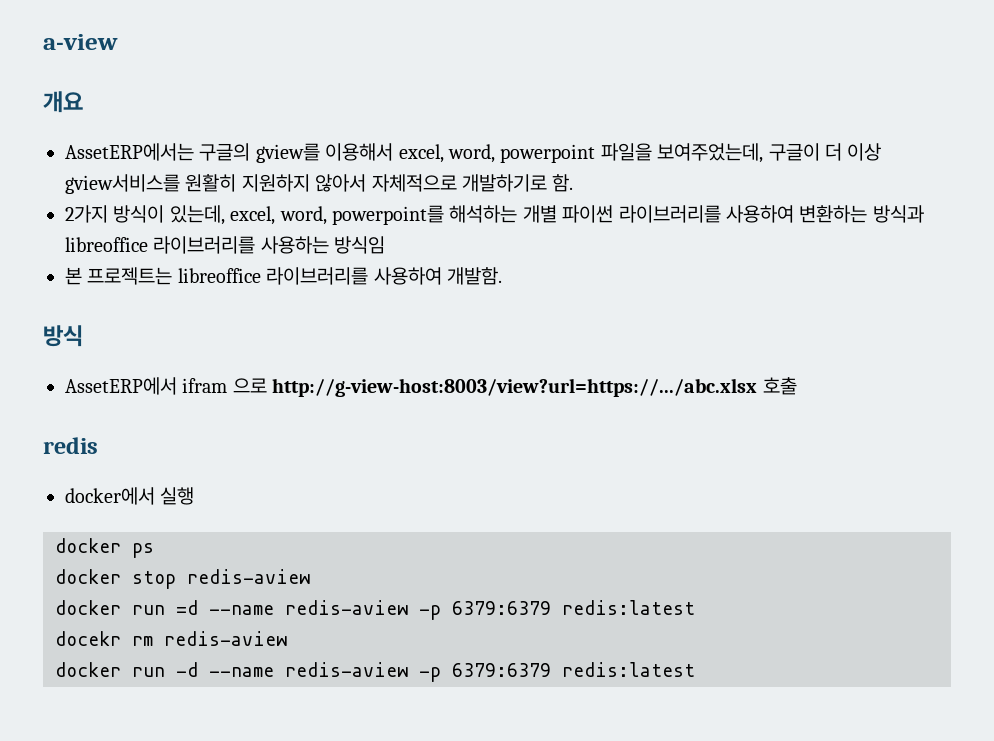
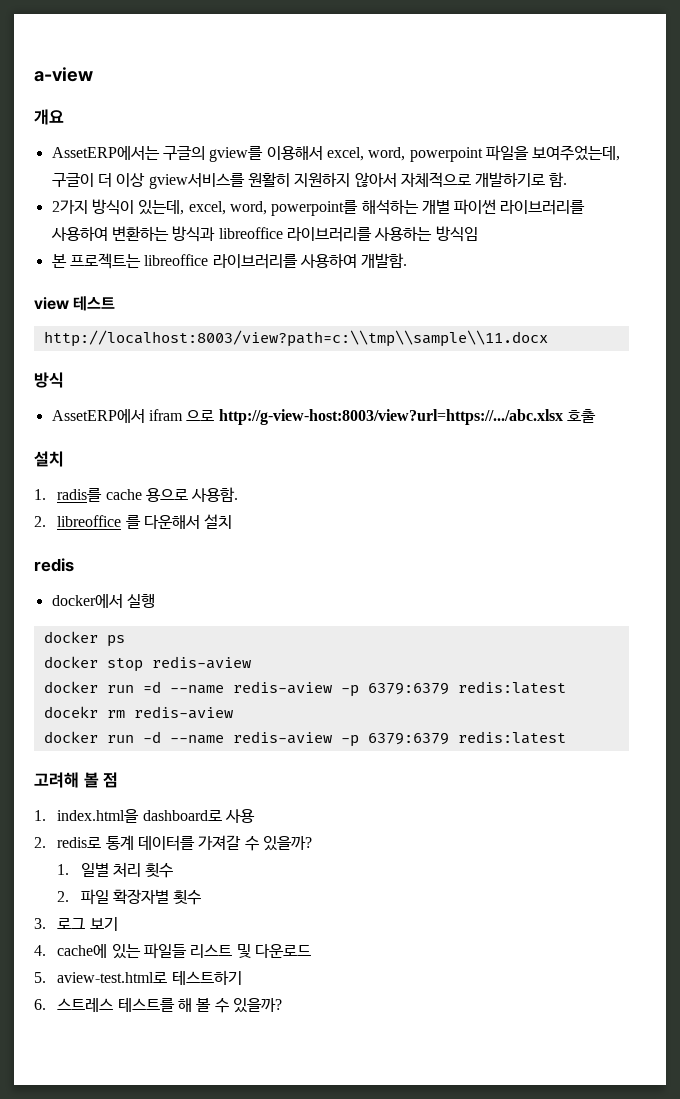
(502, 276) none -> [34,296,116,311] [43,330,548,347] // view 테스트 // http://localhost:8003/view?path=c:\\tmp\\sample\\11.docx
(797, 386) none -> [34,451,64,467] [34,487,239,502] [34,514,233,529] // 설치 // 1. radis를 cache 용으로 사용함. // 2. libreoffice 를 다운해서 설치
(695, 669) none -> [34,772,119,788] [34,809,255,823] [34,835,312,851] [57,862,174,878] [57,889,202,905] [34,917,118,931] [34,943,311,959] [34,970,242,985] [34,997,282,1013] // 고려해 볼 점 // 1. index.html을 dashboard로 사용 // 2. redis로 통계 데이터를 가져갈 수 있을까? // 1. 일별 처리 횟수 // 2. 파일 확장자별 횟수 // 3. 로그 보기 // 4. cache에 있는 파일들 리스트 및 다운로드 // 5. aview-test.html로 테스트하기 // 6. 스트레스 테스트를 해 볼 수 있을까?

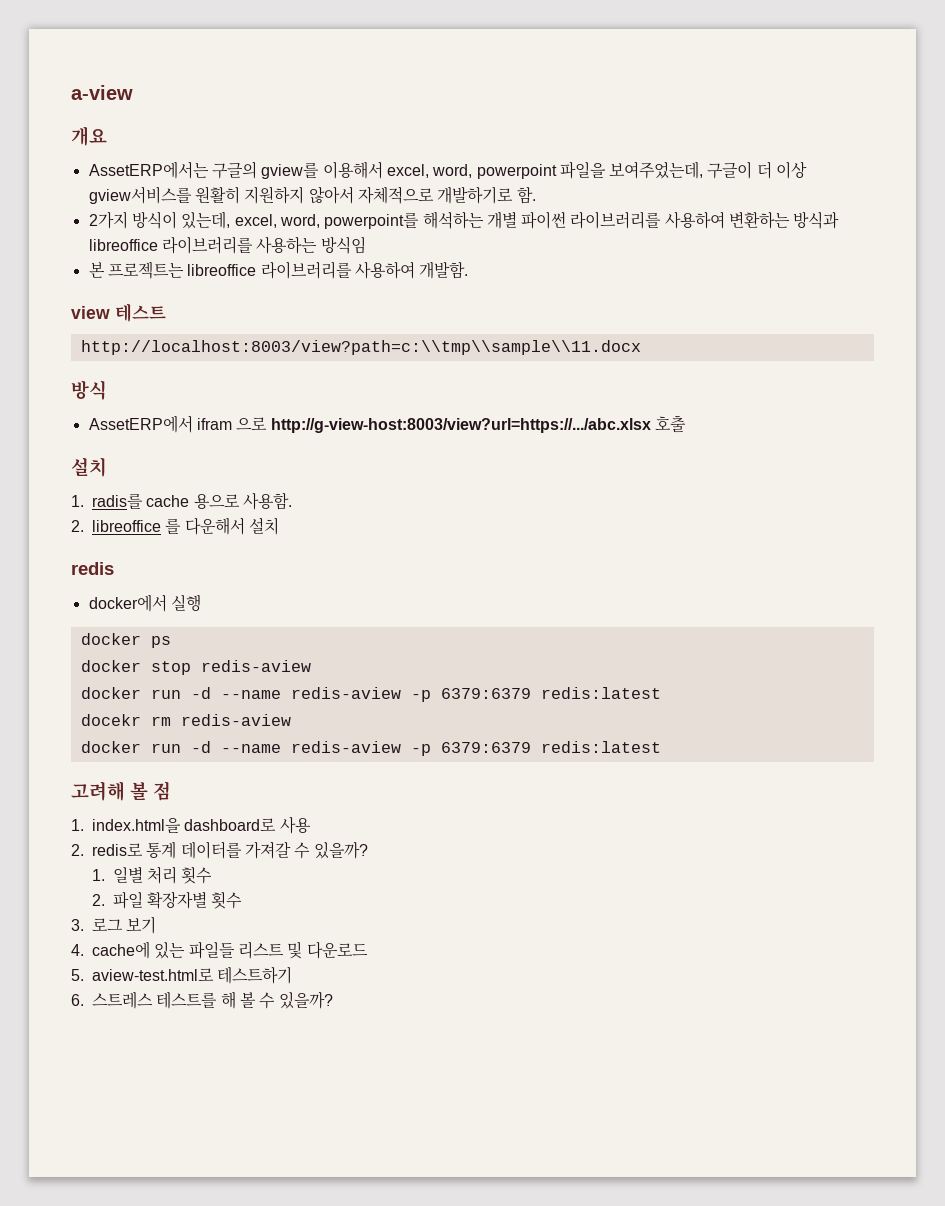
[142,681,161,693] =d -> [190,687,211,699] -d

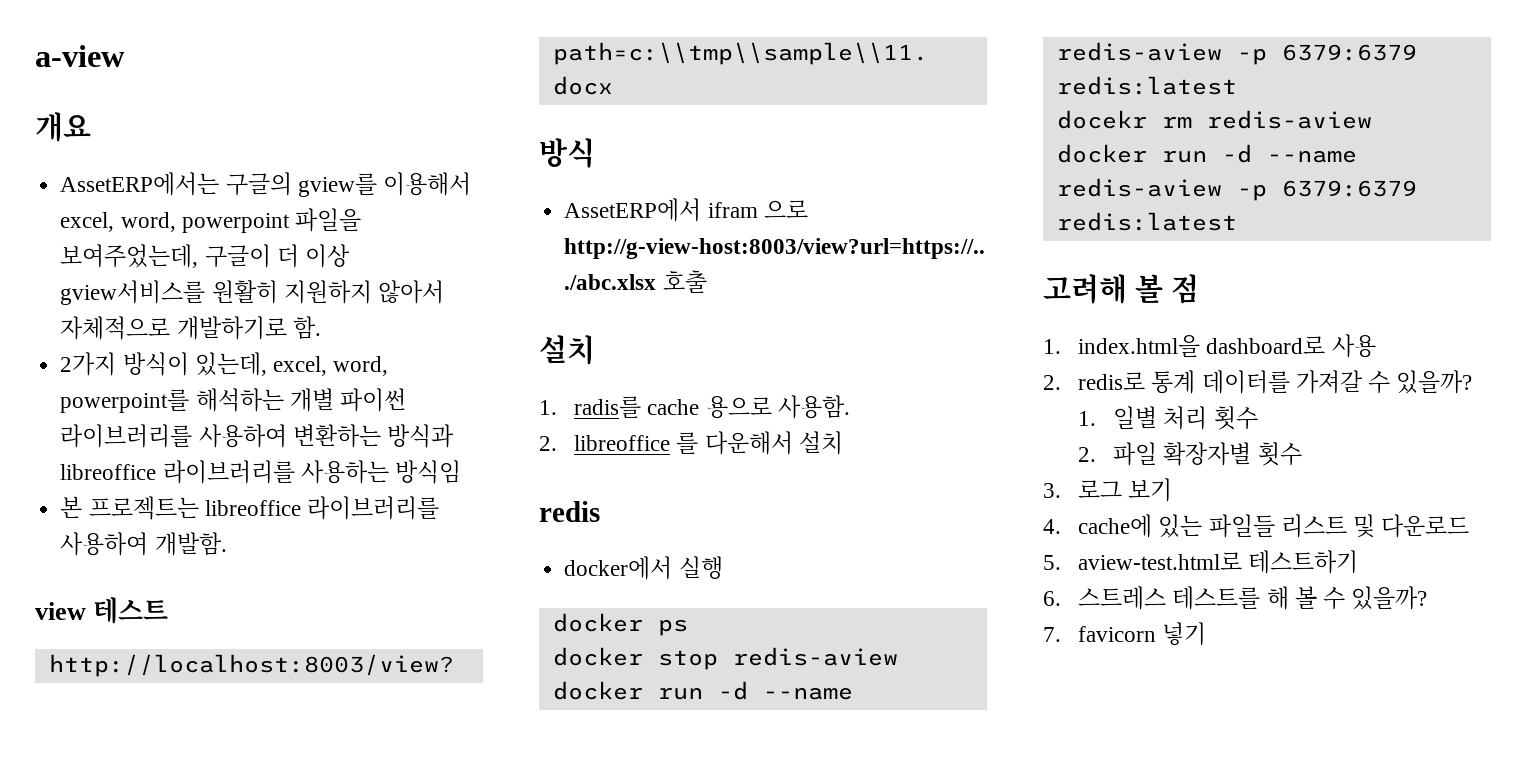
(333, 1000) none -> [1043,622,1207,646] // 7. favicorn 넣기

